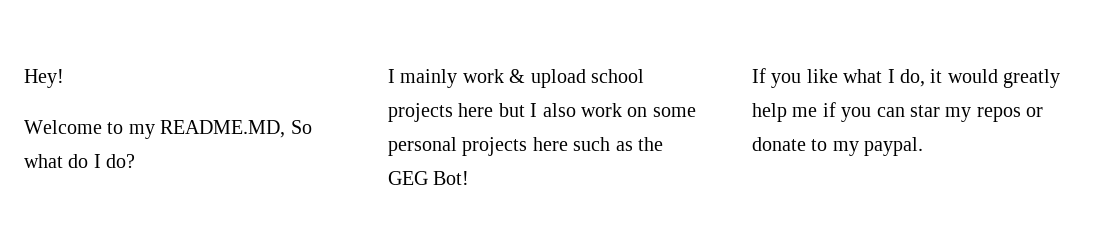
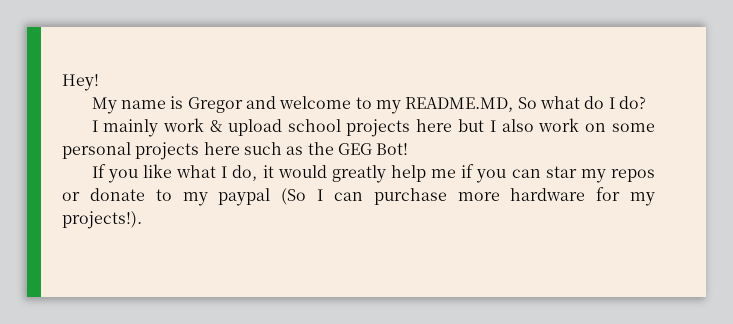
[24,120,102,134] Welcome -> [91,96,352,114] My name is Gregor and welcome
[864,137,924,156] paypal. -> [218,187,655,206] [62,211,142,229] paypal (So I can purchase more hardware for my projects!).

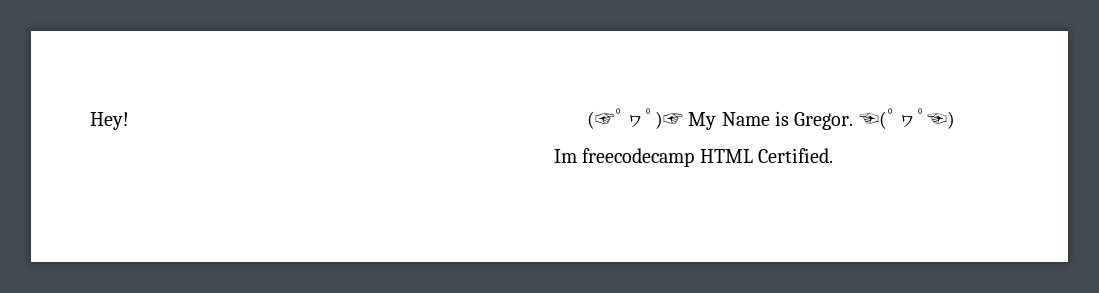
[91,96,646,114] [91,118,656,137] [62,142,409,160] [91,164,655,183] [62,187,655,206] [62,211,142,229] My name is Gregor and welcome to my README.MD, So what do I do? // I mainly work & upload school projects here but I also work on some personal projects here such as the GEG Bot! // If you like what I do, it would greatly help me if you can star my repos or donate to my paypal (So I can purchase more hardware for my projects!). -> [586,108,955,130] [554,148,834,167] (☞ﾟヮﾟ)☞ My Name is Gregor. ☜(ﾟヮﾟ☜) // Im freecodecamp HTML Certified.

